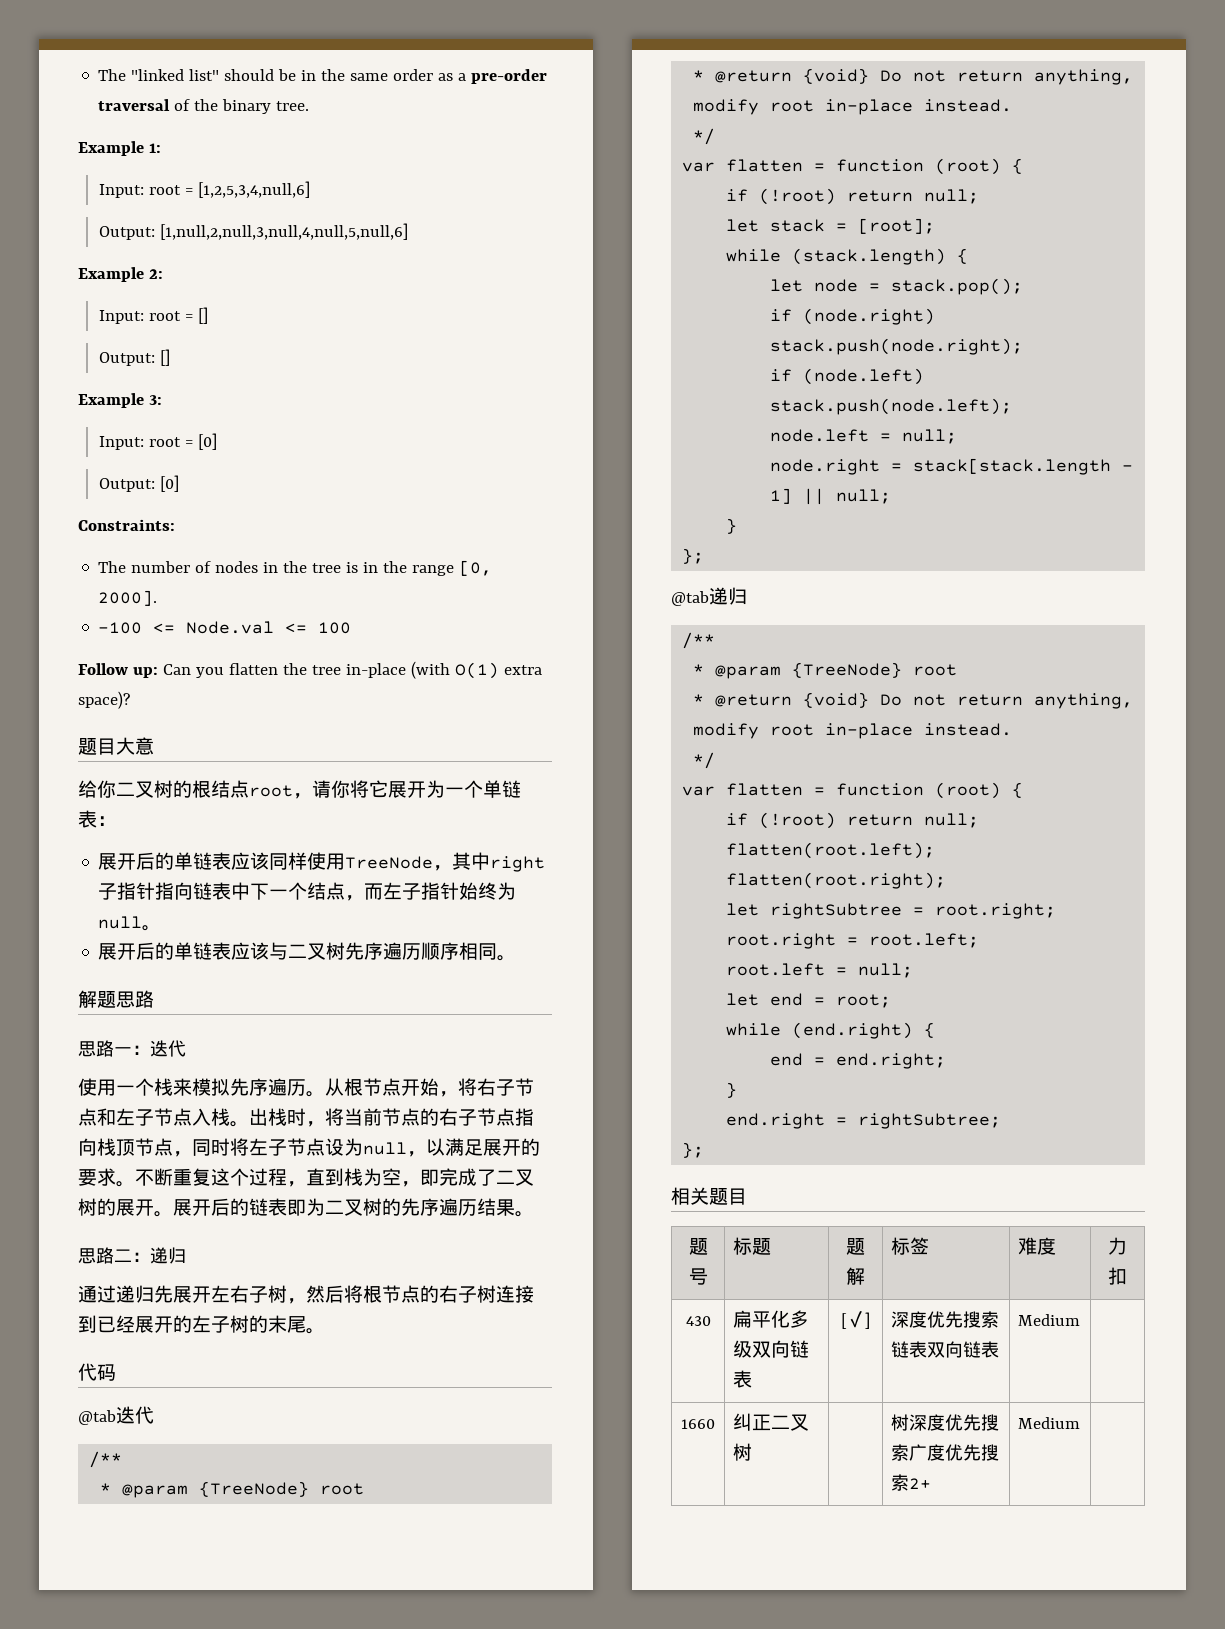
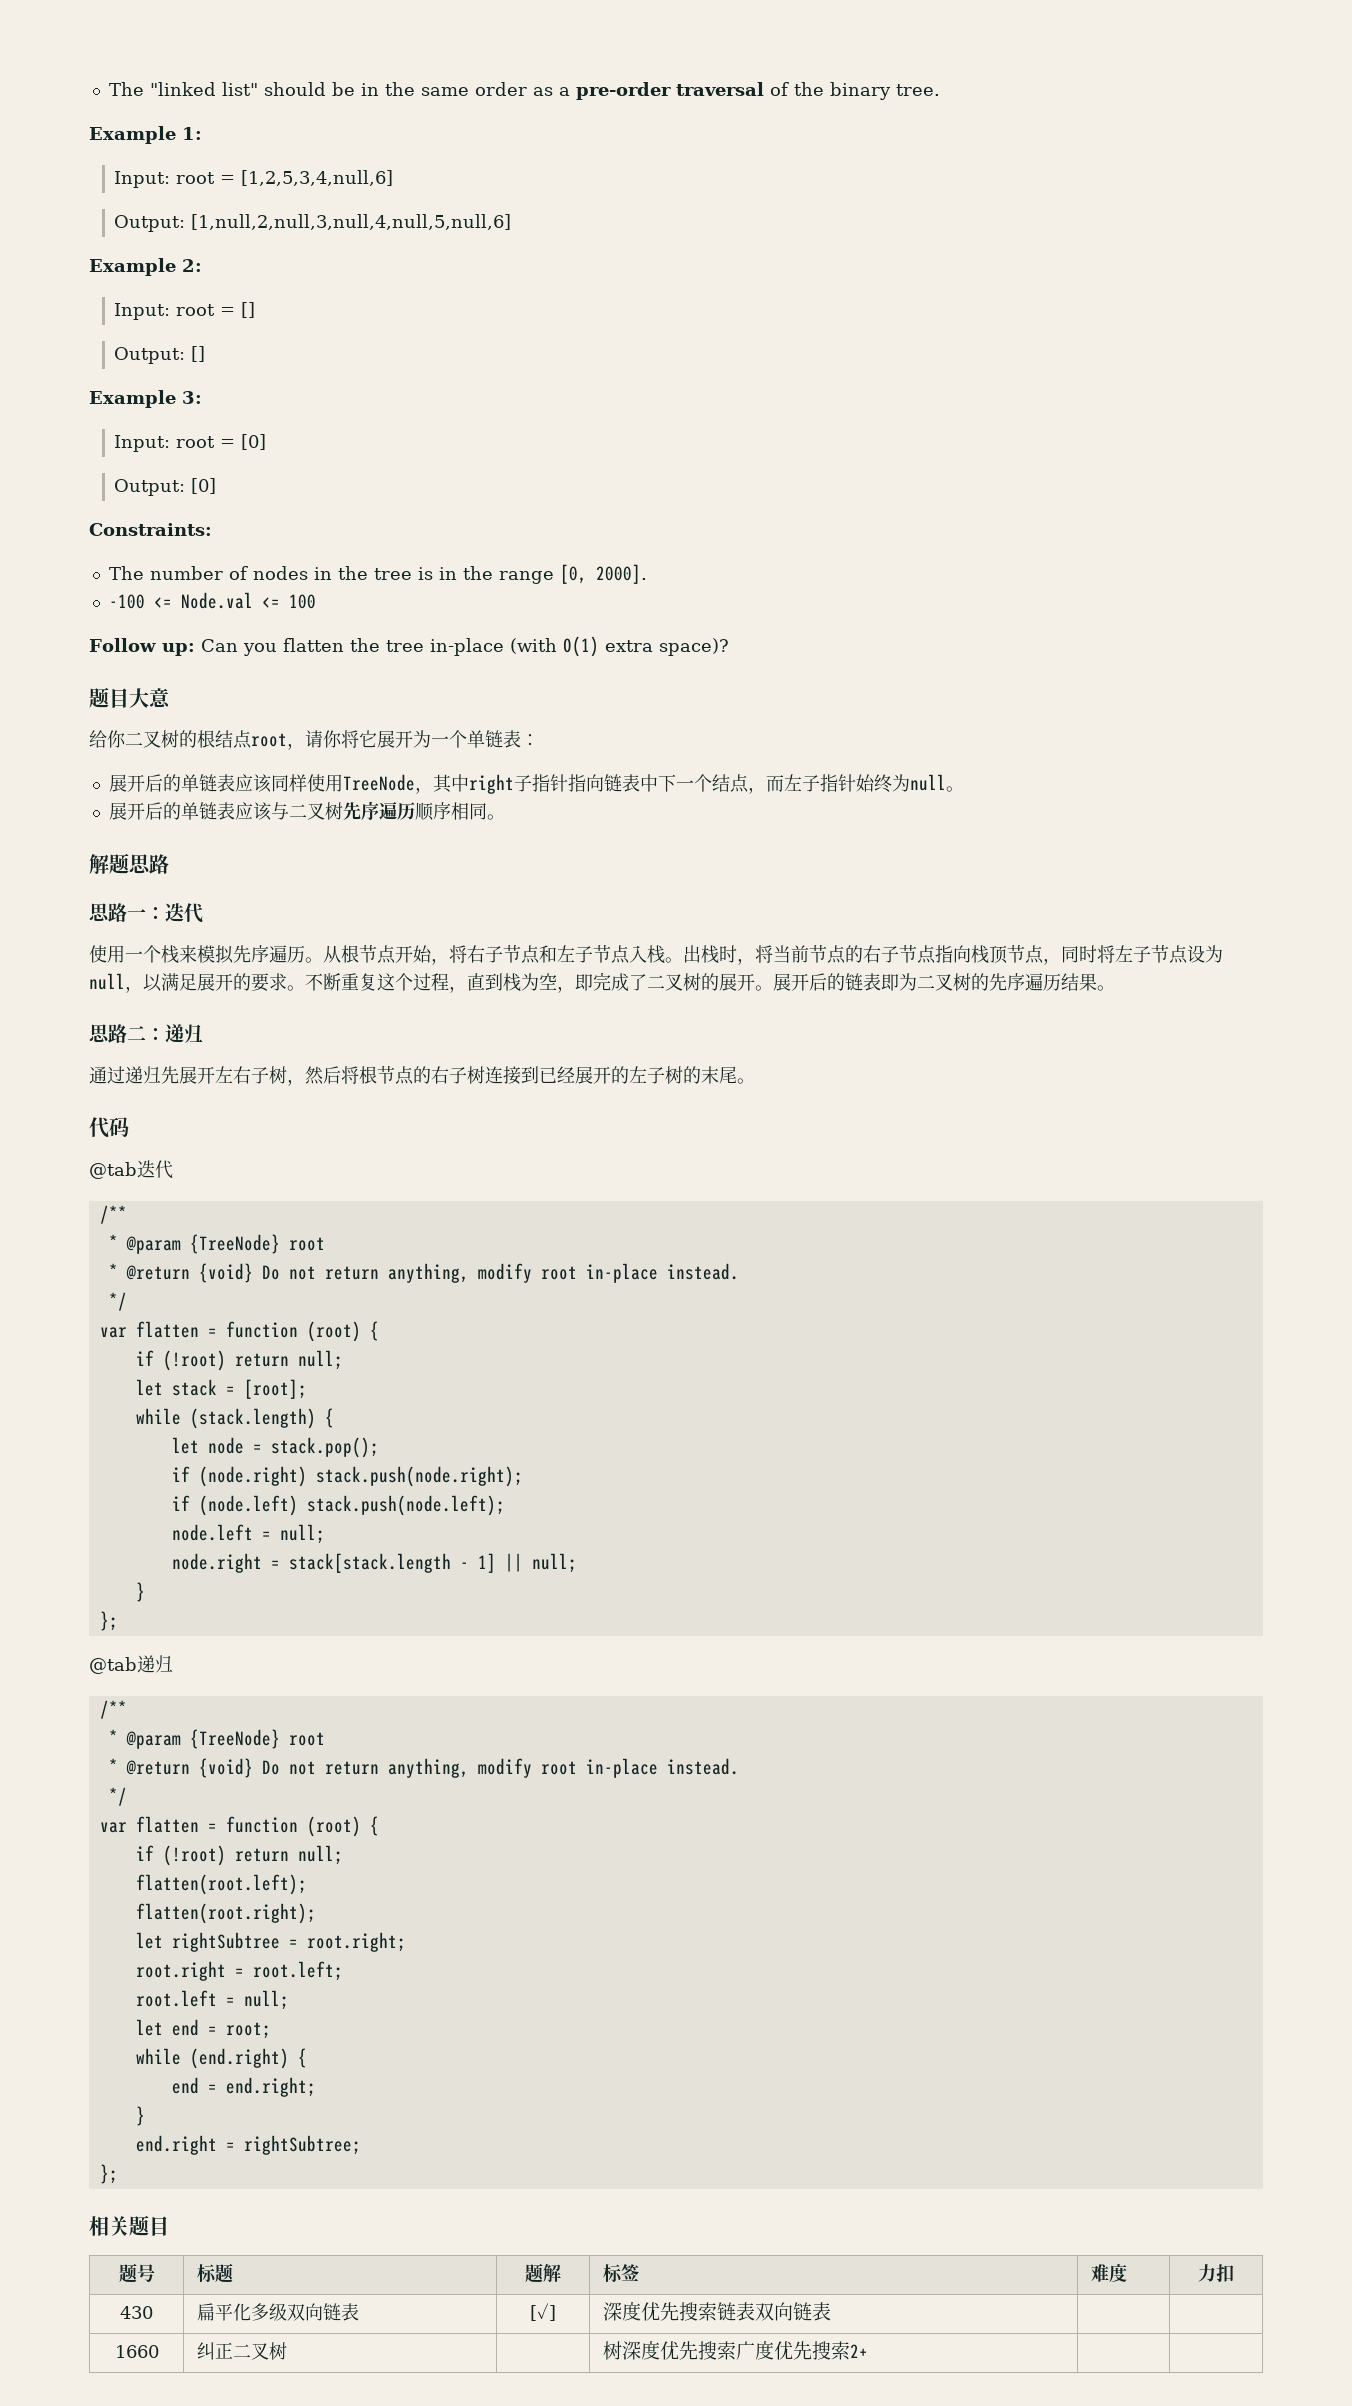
[1017,1314,1080,1326] Medium -> (831, 2311) none
[1017,1417,1080,1429] Medium -> (868, 2351) none

